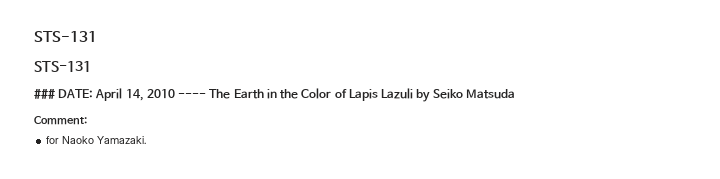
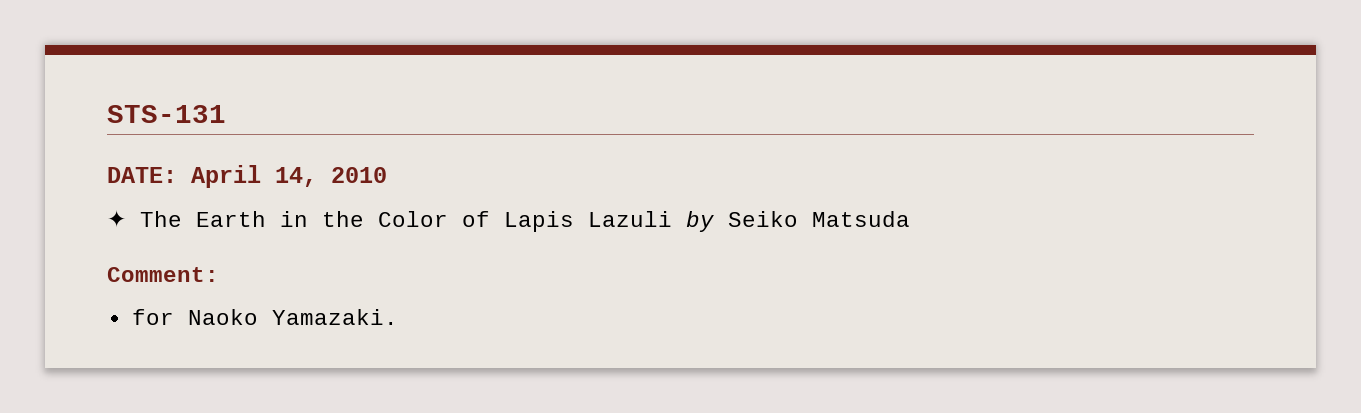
[34,31,97,42] [34,61,91,72] [34,88,55,99] STS-131 // STS-131 // ### -> [107,105,226,123] STS-131 //
[178,93,207,98] ---- -> [107,209,126,228] // ✦

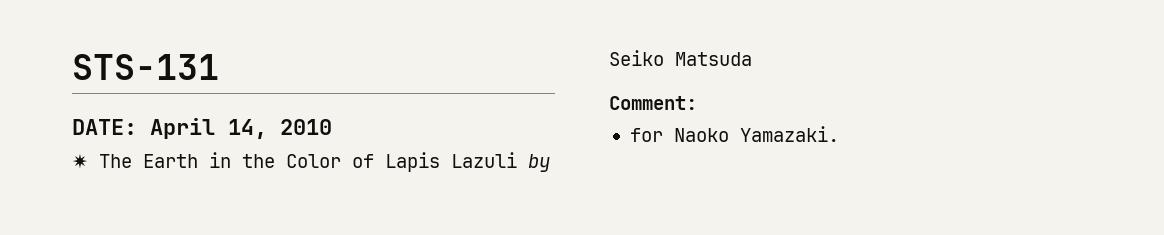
[107,209,126,228] ✦ -> [72,153,88,169] ✷

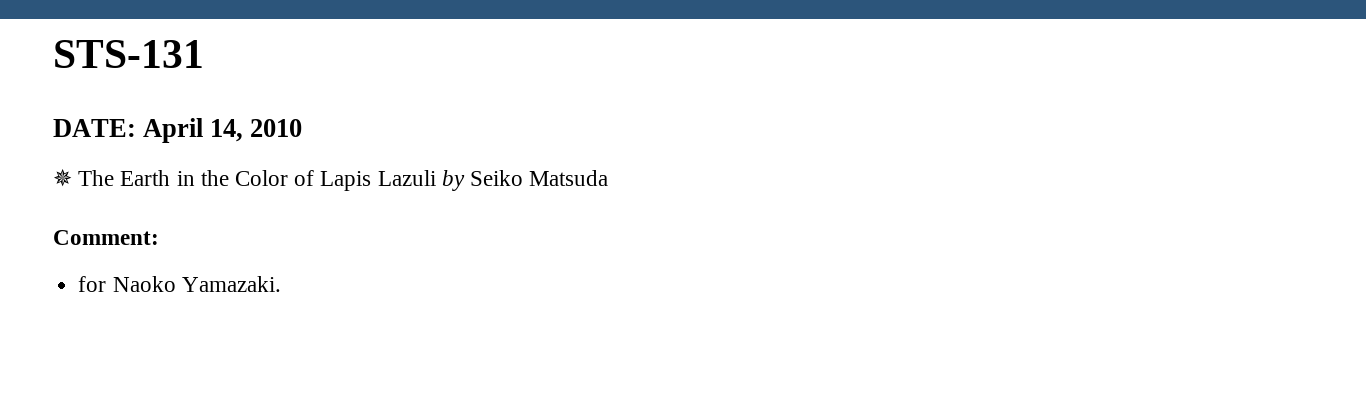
[72,153,88,169] ✷ -> [53,168,72,187] ✵

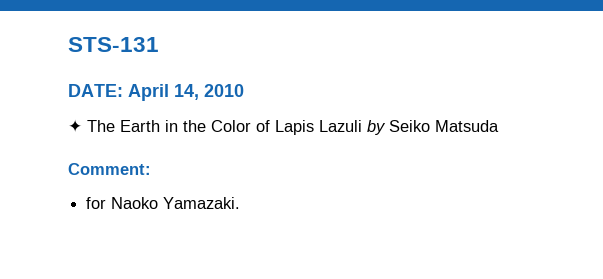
[53,168,72,187] ✵ -> [68,119,82,133] ✦

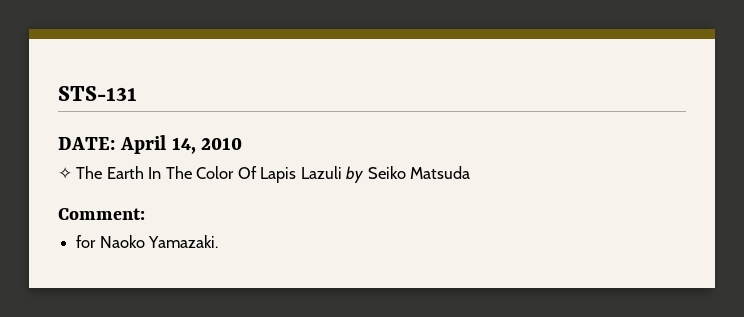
[68,119,82,133] ✦ -> [58,166,72,180] ✧
[165,120,270,132] in the Color of -> [148,166,257,179] In The Color Of

